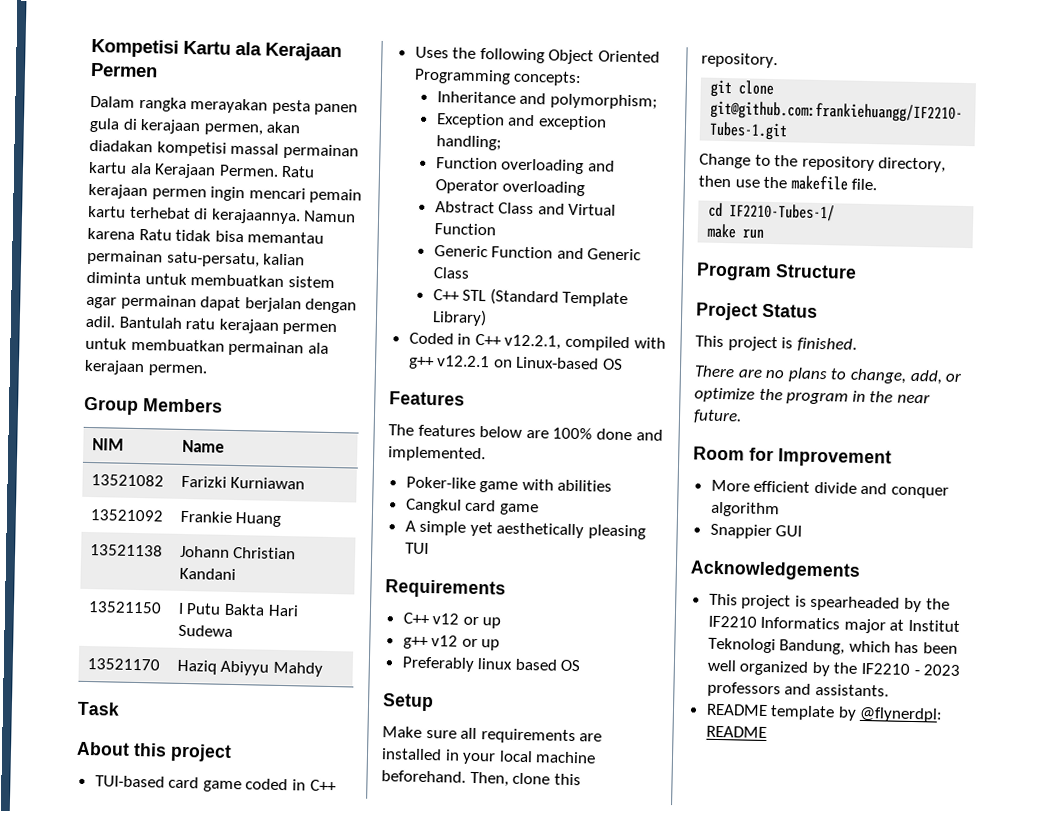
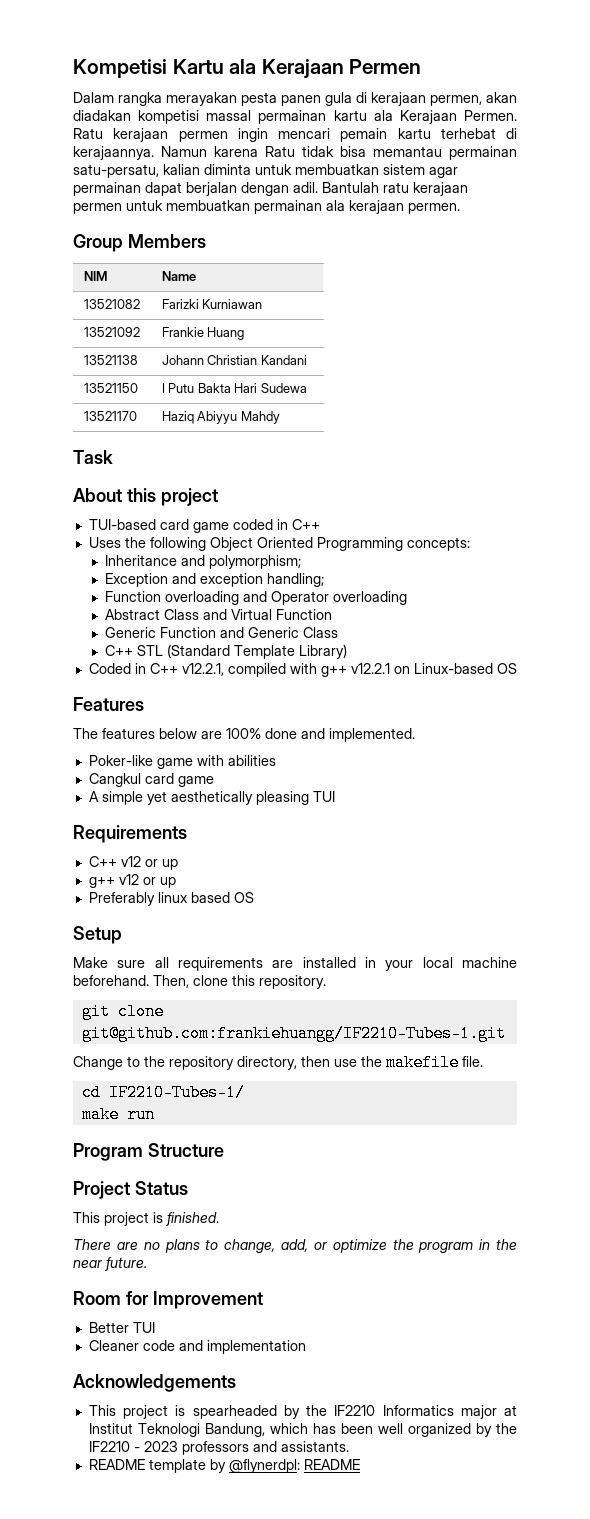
[710,479,950,499] [709,501,780,518] [709,523,803,540] More efficient divide and conquer algorithm // Snappier GUI -> [88,1322,155,1333] [88,1340,306,1354] Better TUI // Cleaner code and implementation

